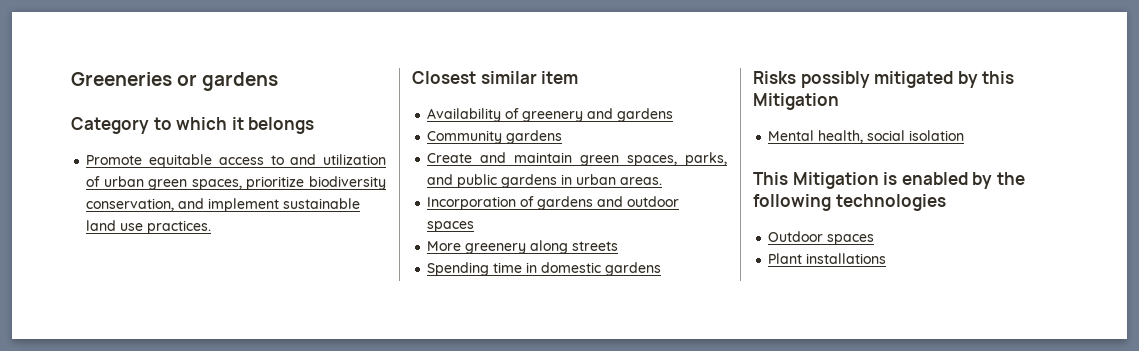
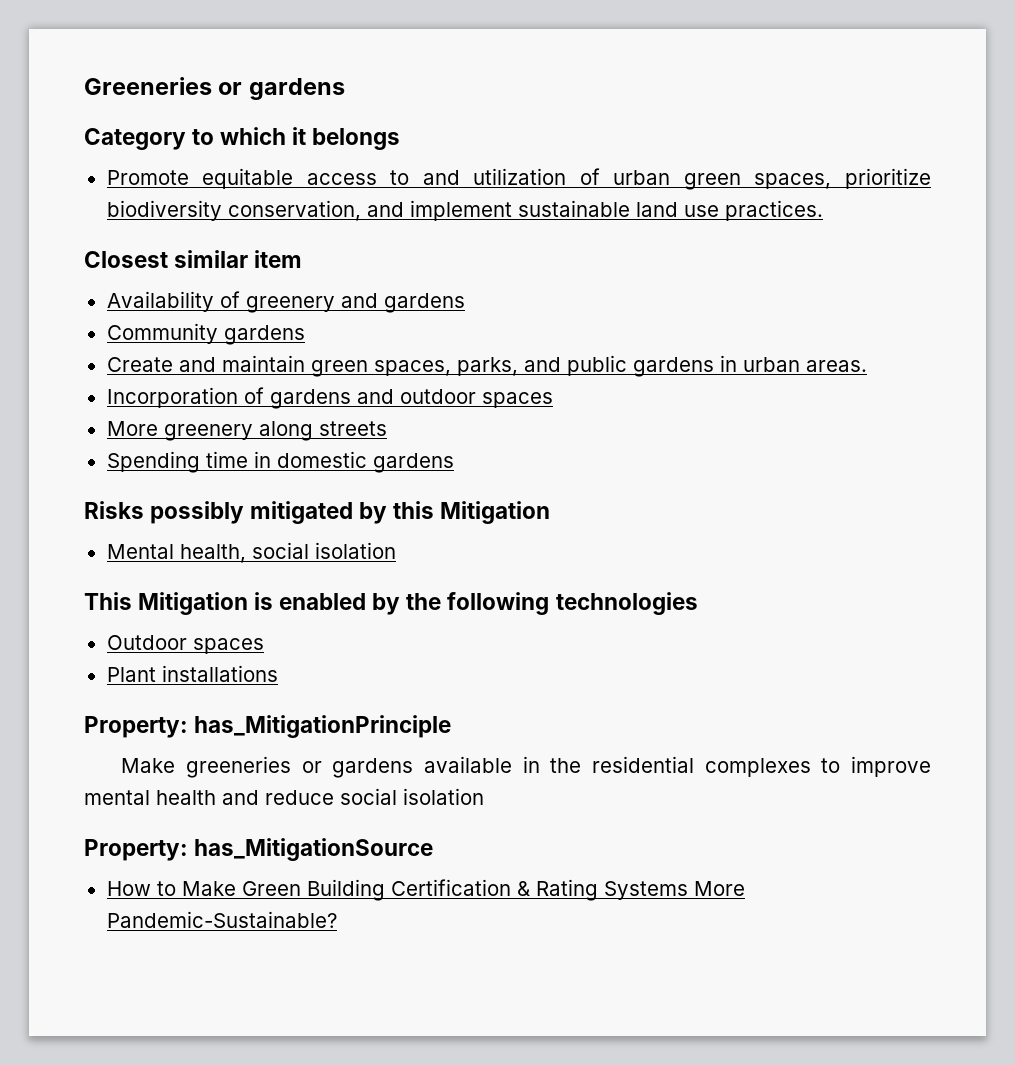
(887, 258) none -> [84,715,452,738] [121,756,932,778] [84,788,484,805] [84,838,434,861] [106,879,745,901] [106,911,337,928] // Property: has_MitigationPrinciple // Make greeneries or gardens available in the residential complexes to improve mental health and reduce social isolation // Property: has_MitigationSource // How to Make Green Building Certification & Rating Systems More Pandemic-Sustainable?

